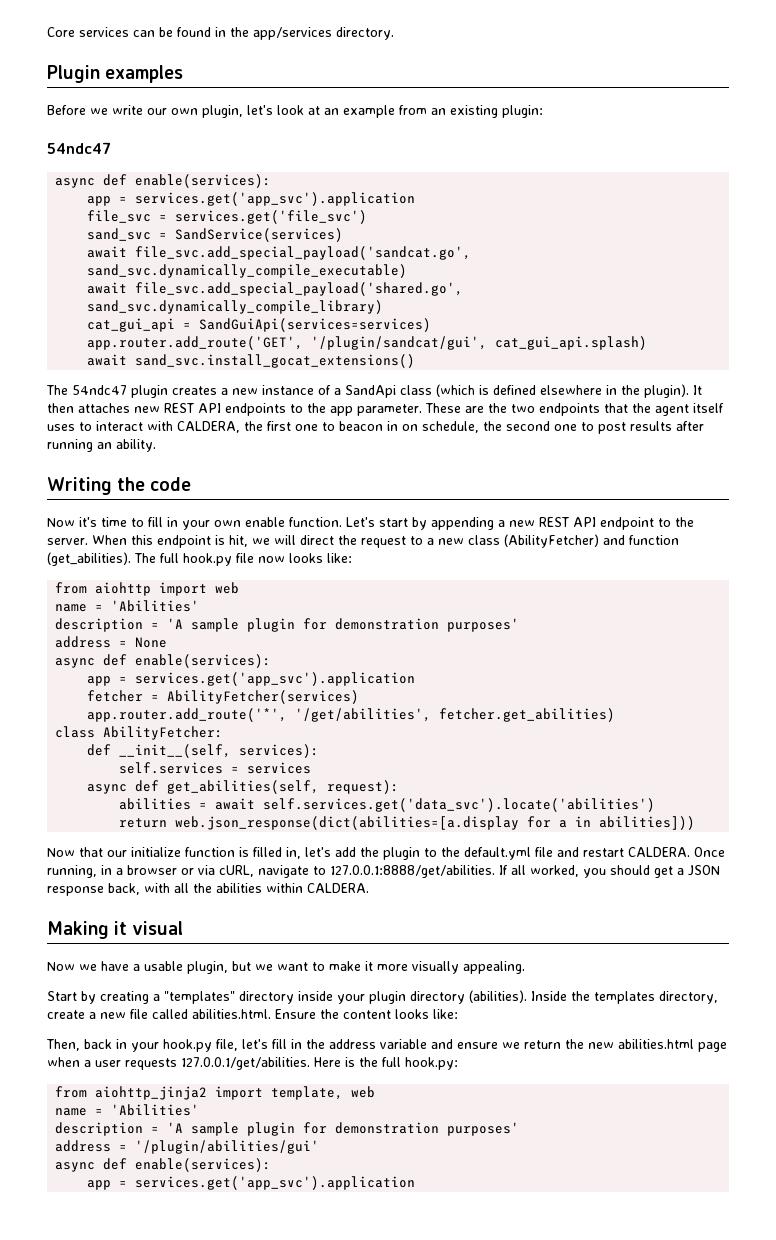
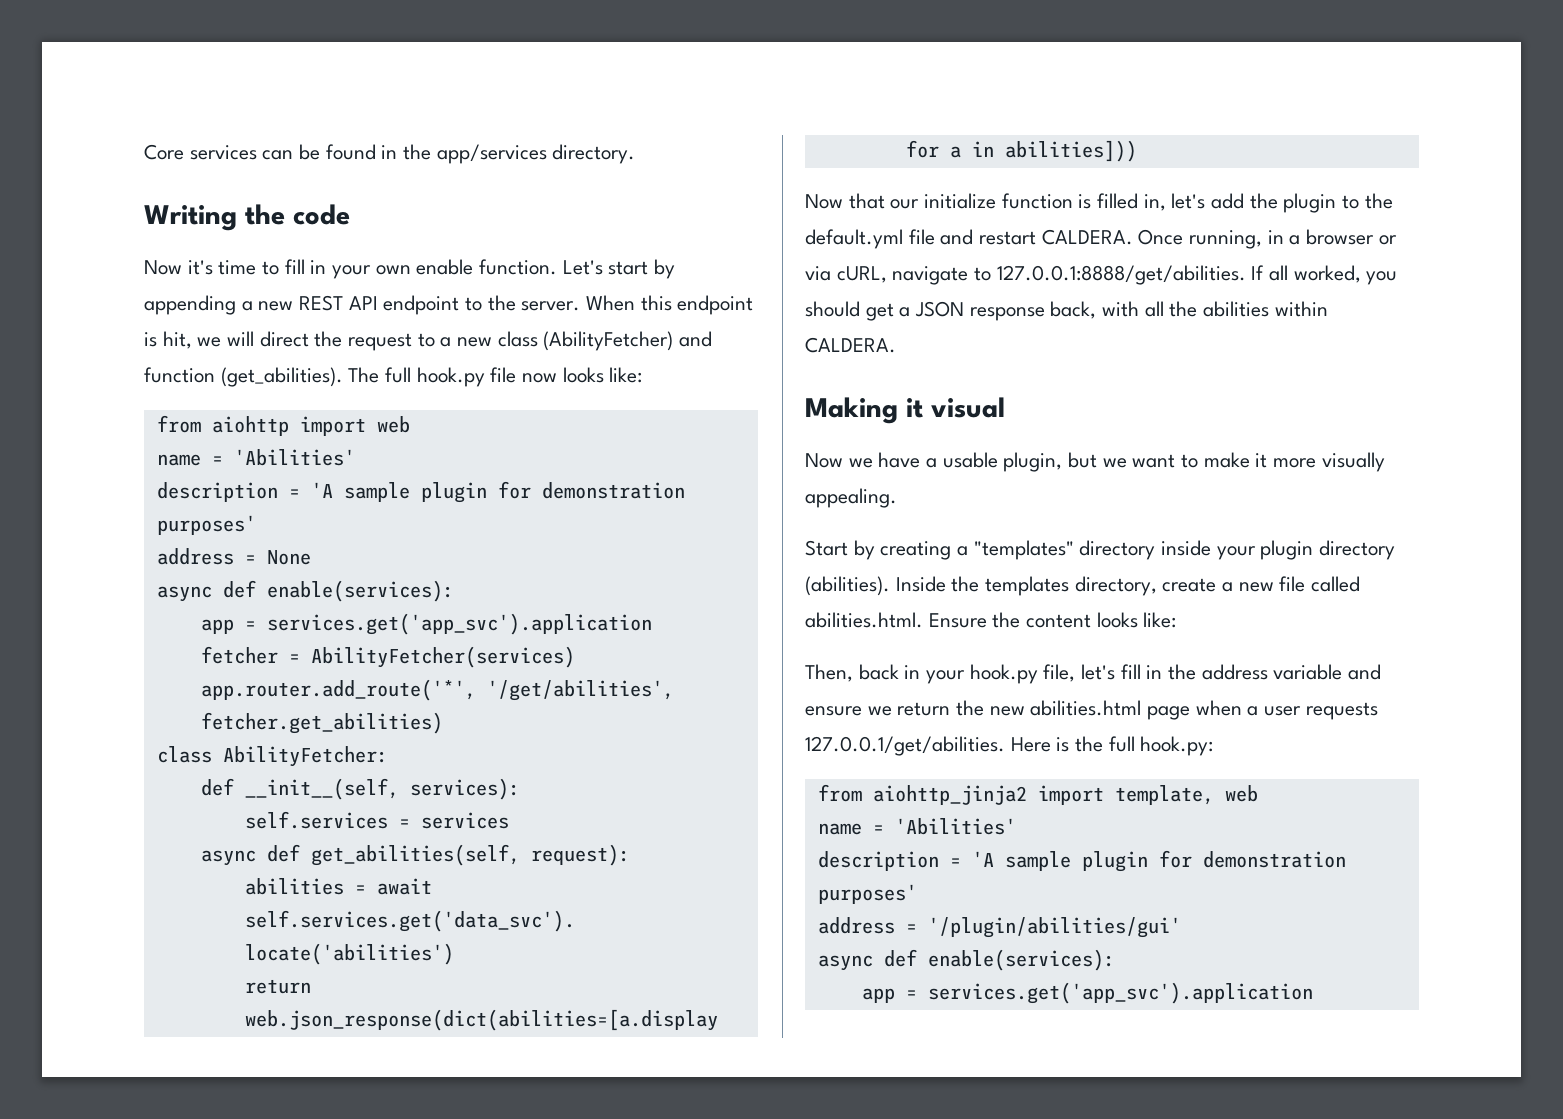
[47,65,184,83] [47,105,543,118] [47,142,111,154] [55,174,272,188] [87,192,416,206] [87,210,368,224] [87,228,344,242] [87,246,472,260] [87,264,408,278] [87,282,464,296] [87,300,384,314] [87,318,432,332] [87,336,648,350] [87,354,416,368] [46,384,702,398] [47,403,724,416] [47,421,704,434] [47,439,156,452] // Plugin examples // Before we write our own plugin, let's look at an example from an existing plugin: // 54ndc47 // async def enable(services): // app = services.get('app_svc').application // file_svc = services.get('file_svc') // sand_svc = SandService(services) // await file_svc.add_special_payload('sandcat.go', sand_svc.dynamically_compile_executable) // await file_svc.add_special_payload('shared.go', sand_svc.dynamically_compile_library) // cat_gui_api = SandGuiApi(services=services) // app.router.add_route('GET', '/plugin/sandcat/gui', cat_gui_api.splash) // await sand_svc.install_gocat_extensions() // The 54ndc47 plugin creates a new instance of a SandApi class (which is defined elsewhere in the plugin). It then attaches new REST API endpoints to the app parameter. These are the two endpoints that the agent itself uses to interact with CALDERA, the first one to beacon in on schedule, the second one to post results after running an ability. -> (636, 154) none

